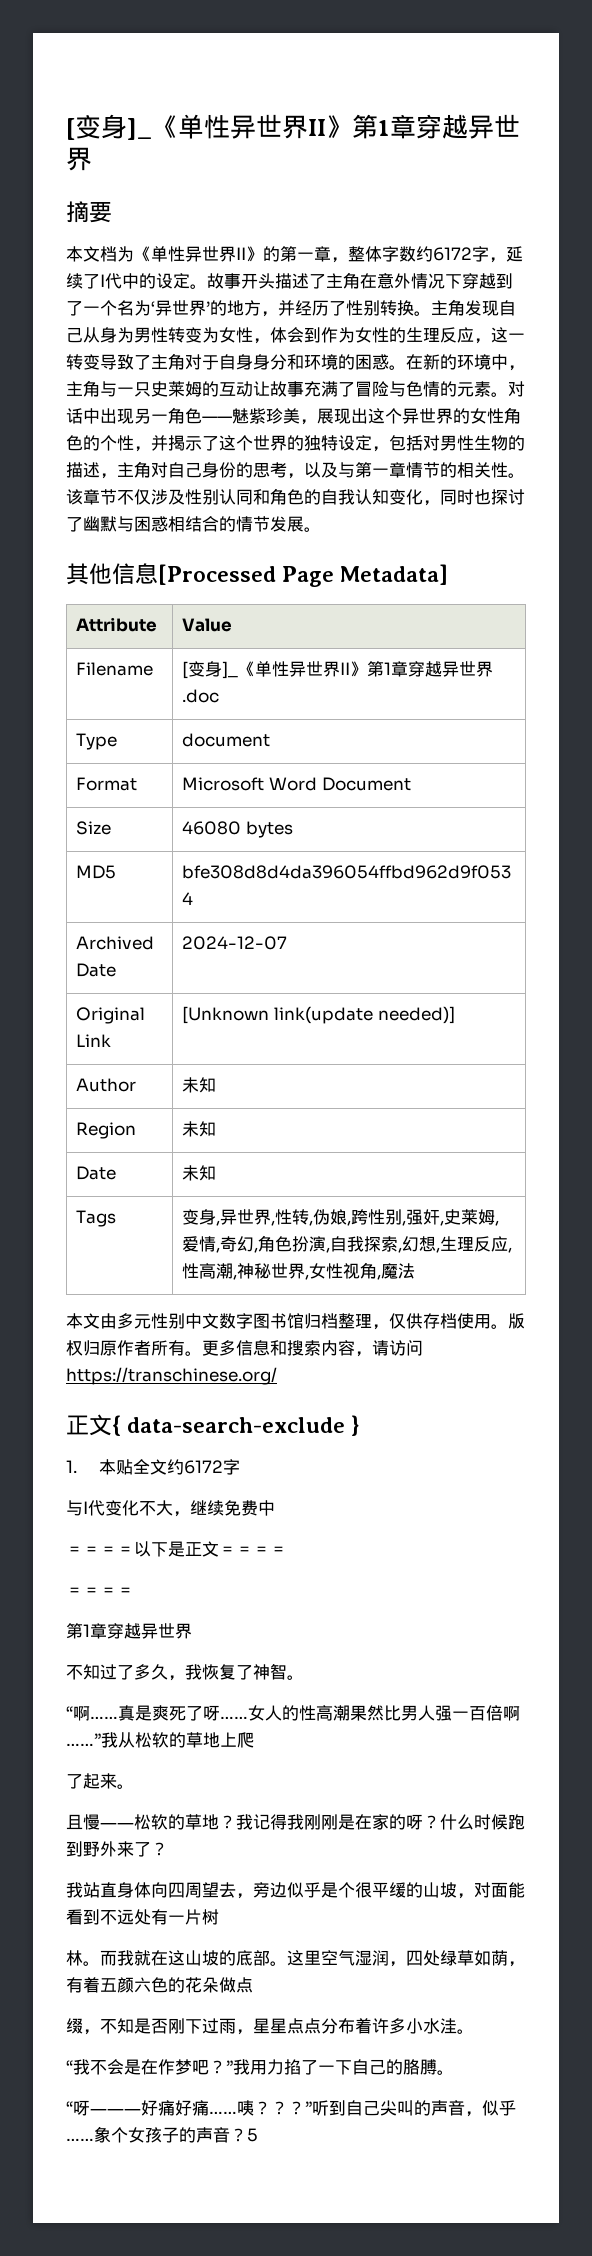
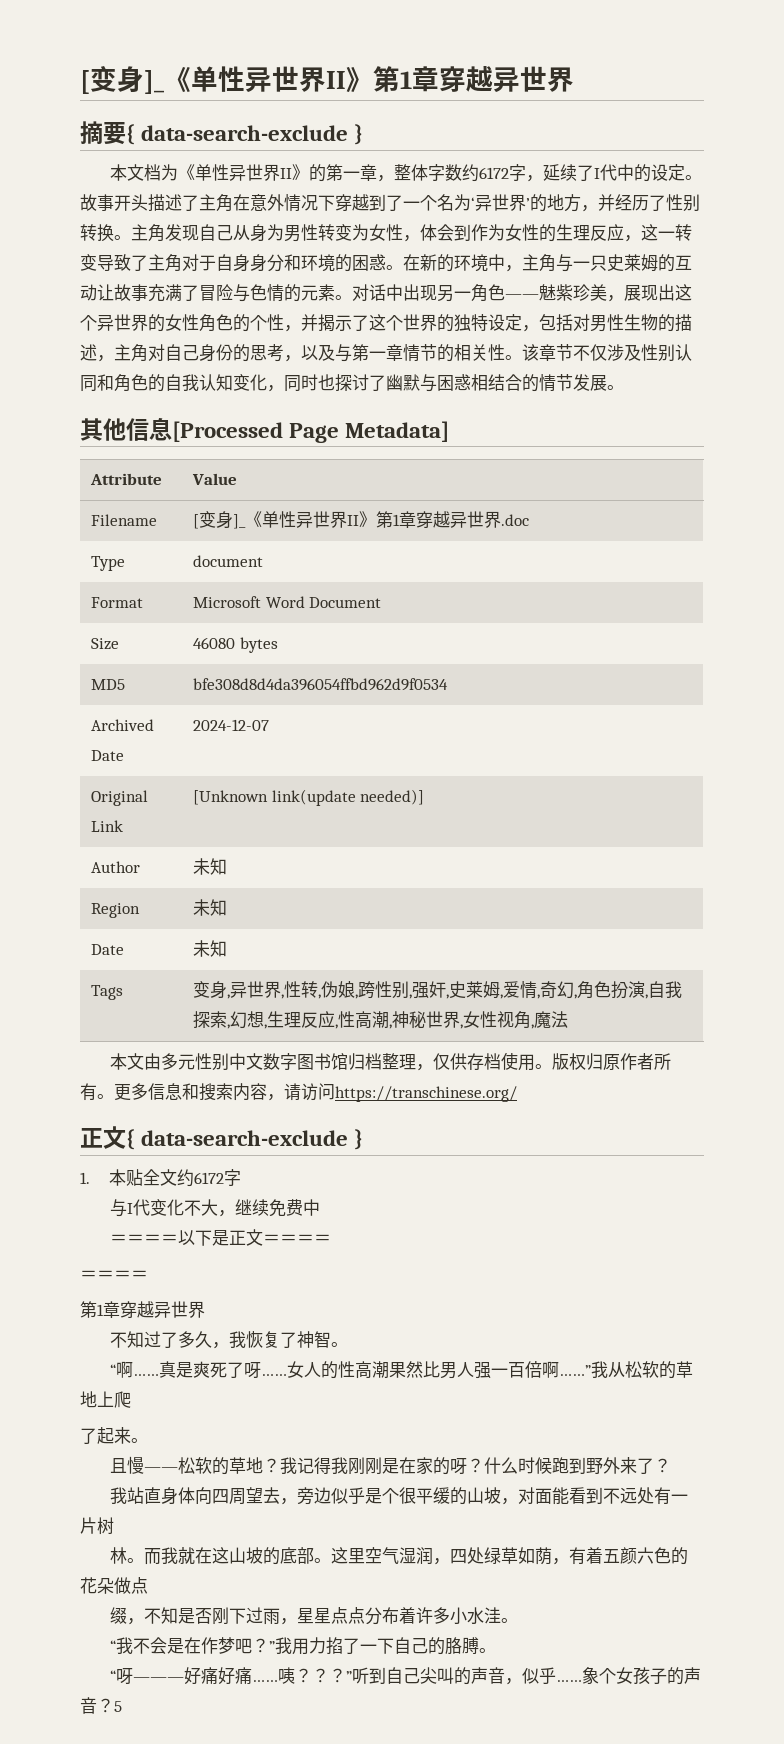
(112, 212) none -> [126,124,364,145] { data-search-exclude }

